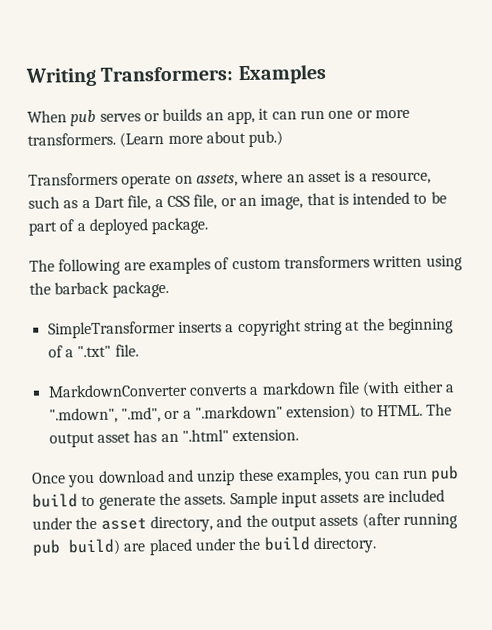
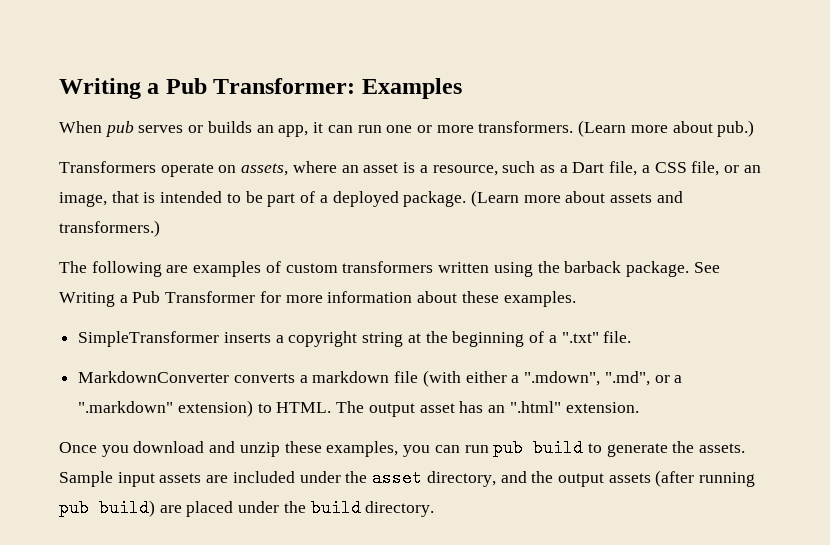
[25,66,235,87] Writing Transformers: -> [59,78,356,99] Writing a Pub Transformer:
(209, 226) none -> [470,190,683,207] [59,220,160,237] (Learn more about assets and transformers.)
(169, 289) none -> [693,262,720,273] [59,291,576,307] See Writing a Pub Transformer for more information about these examples.

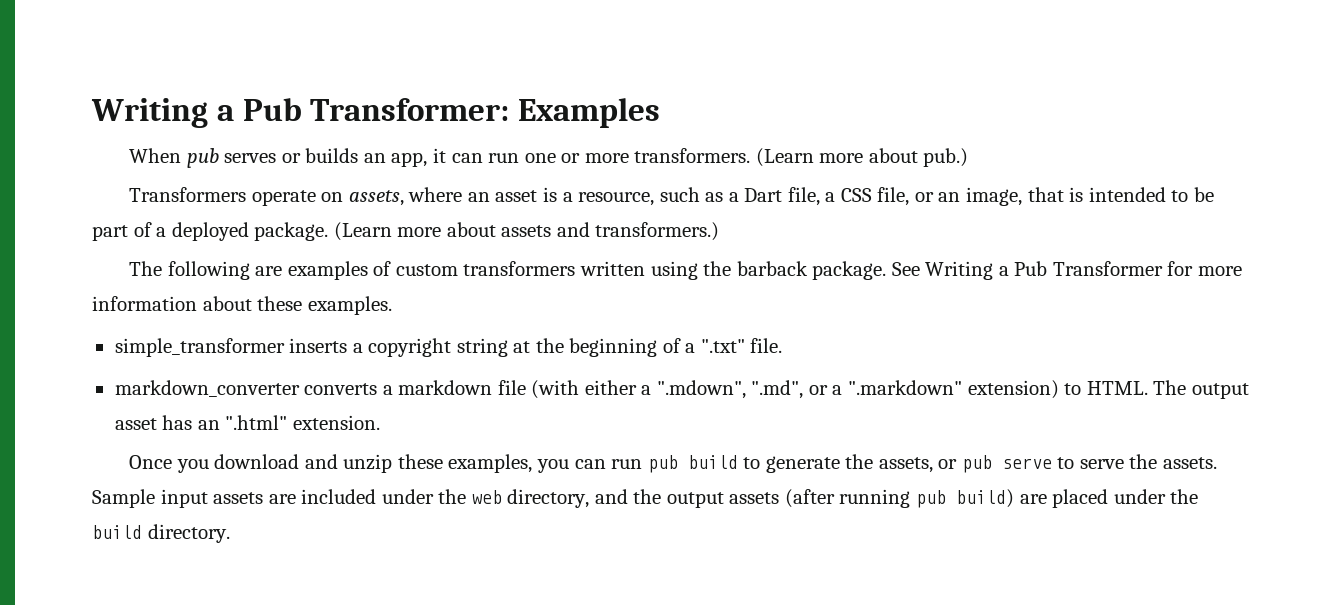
[78,331,220,347] SimpleTransformer -> [114,338,285,357] simple_transformer
[78,371,230,383] MarkdownConverter -> [114,380,300,397] markdown_converter
(695, 447) none -> [878,454,1158,473] assets, or pub serve to serve the
[372,469,423,487] asset -> [471,490,502,504] web

